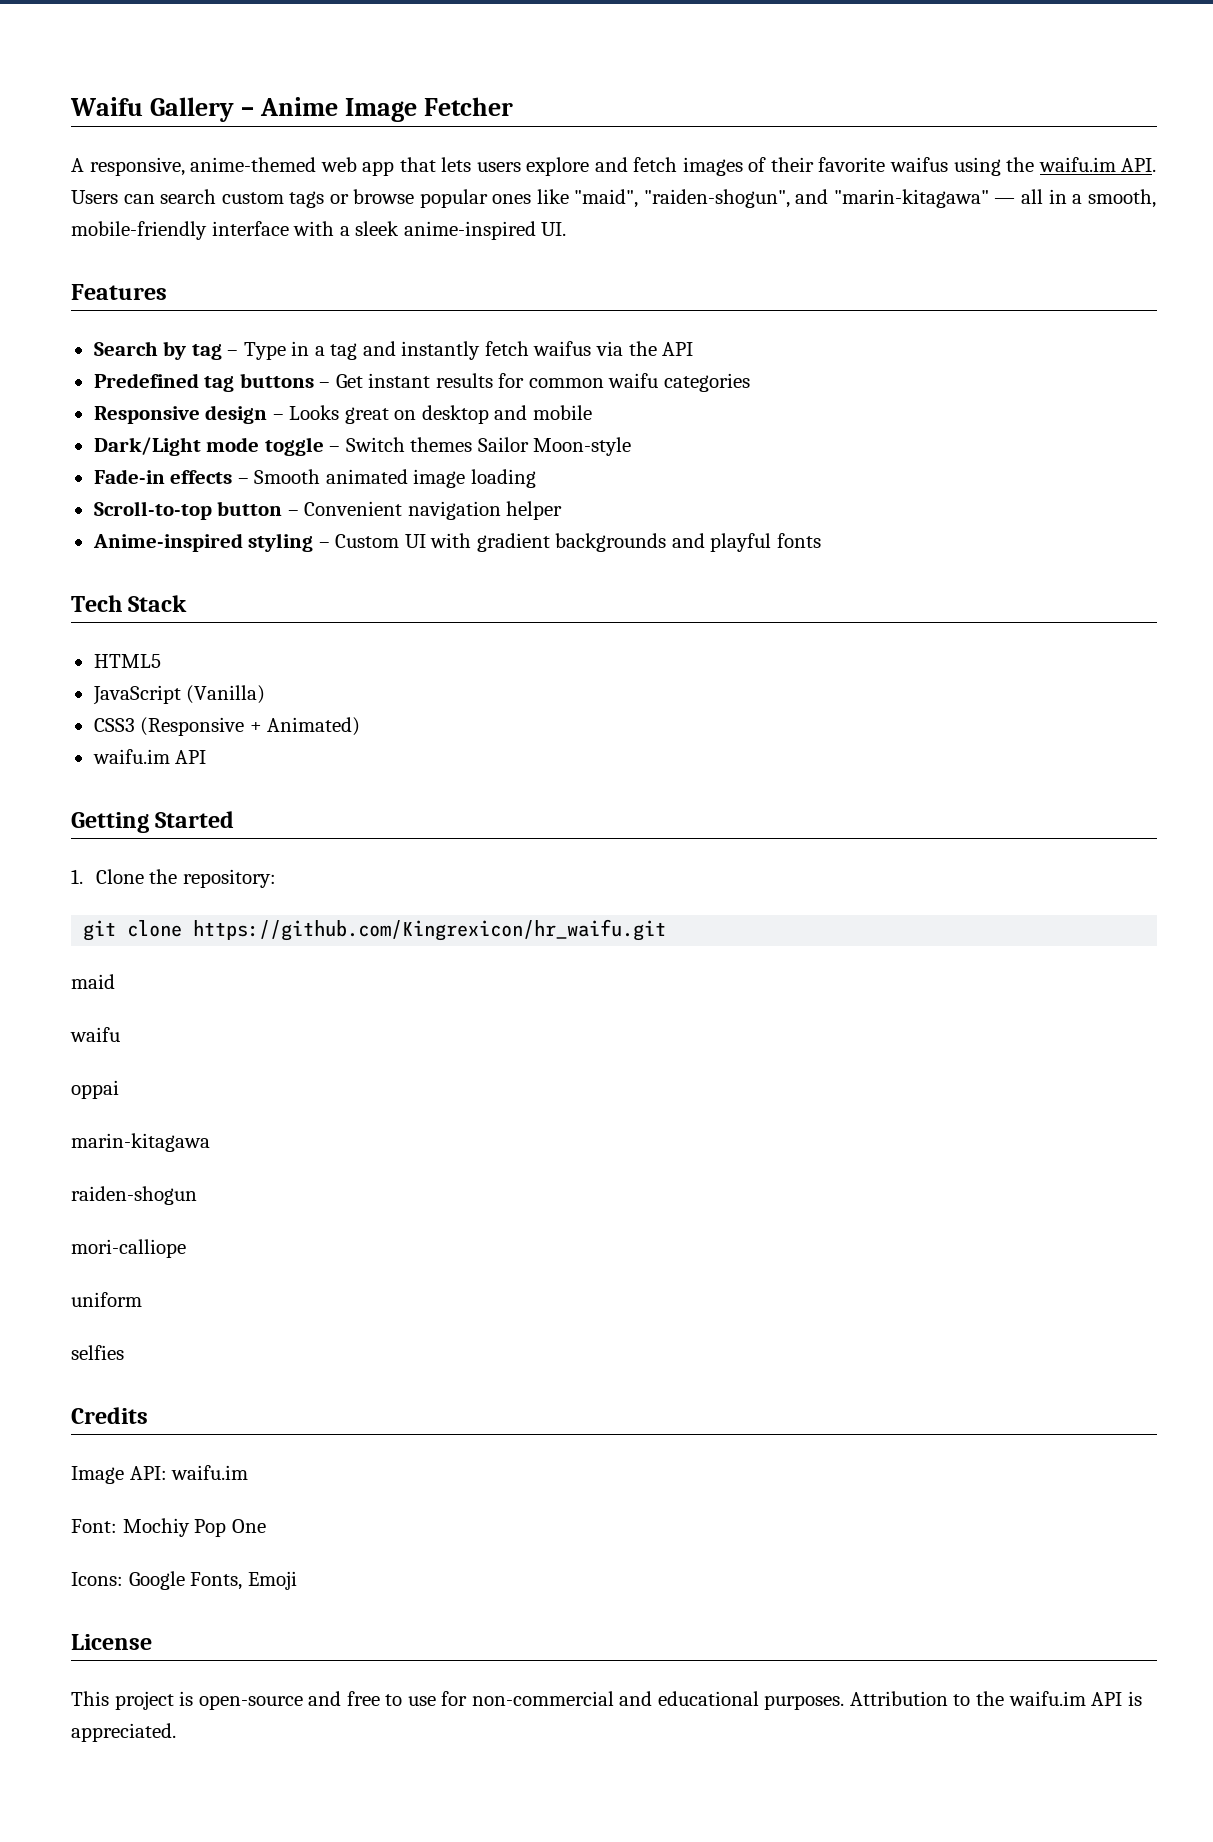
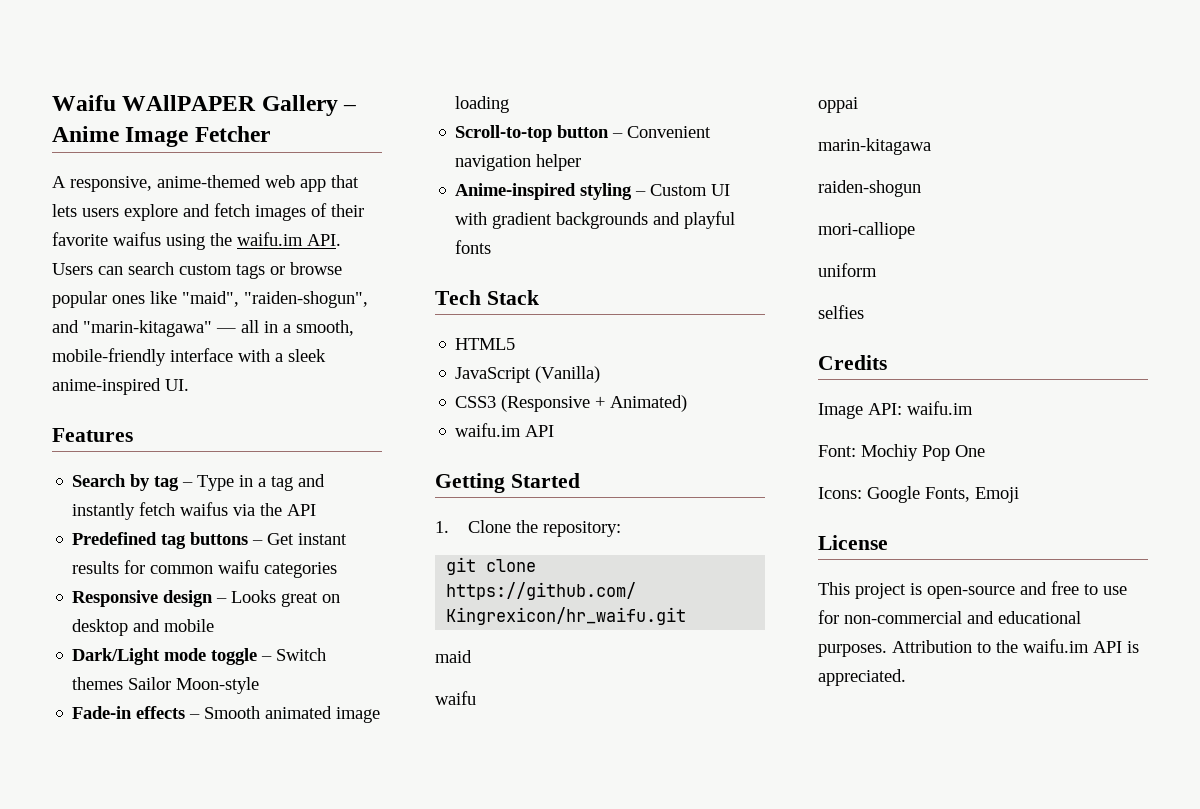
(143, 106) none -> [122,95,257,111] WAllPAPER

